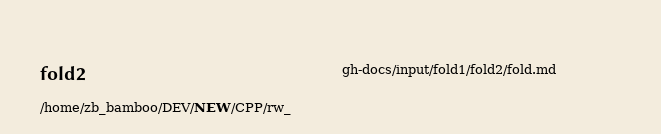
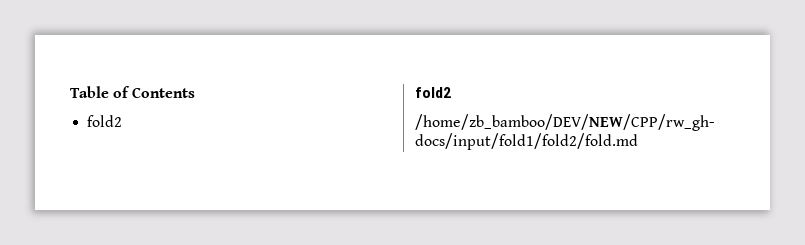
(40, 73) none -> [70,86,196,98] [87,115,123,127] Table of Contents // fold2 //

